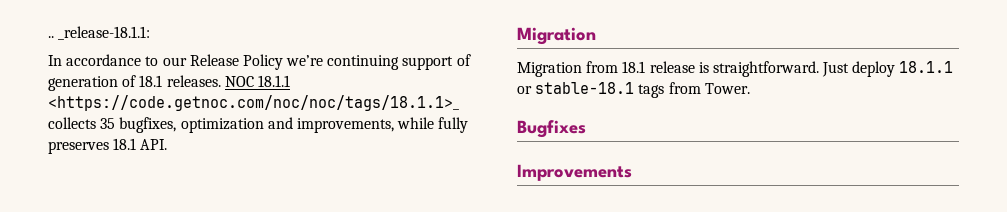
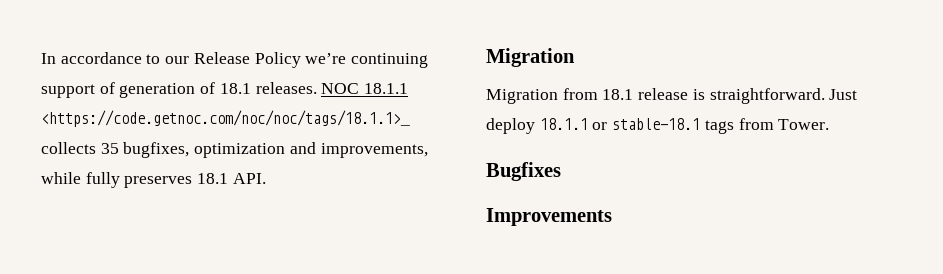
[48,26,151,40] .. _release-18.1.1: // -> (41, 58) none

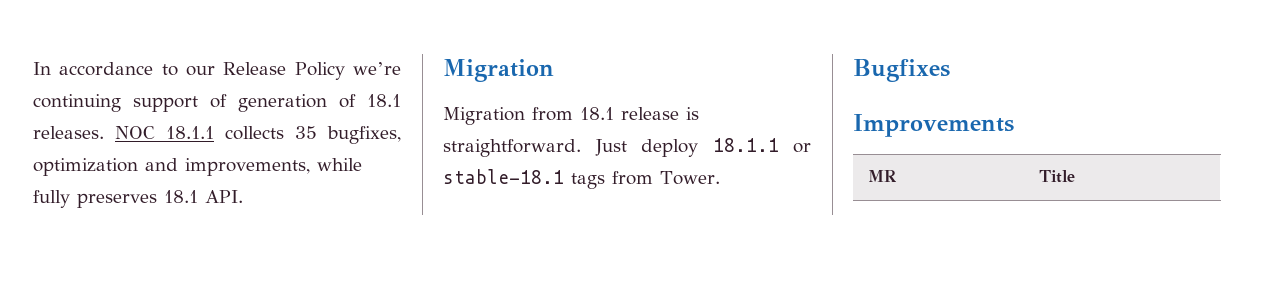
[41,110,410,127] <https://code.getnoc.com/noc/noc/tags/18.1.1>_ -> (214, 132) none
(612, 217) none -> [867,170,897,182] [1038,170,1075,183] // MR | Title

